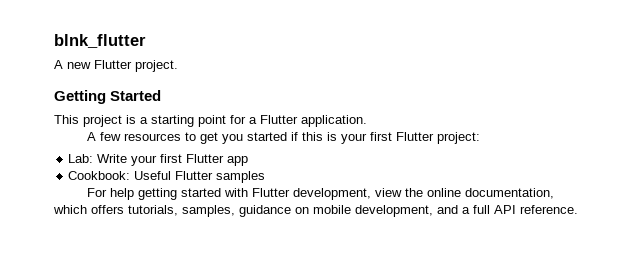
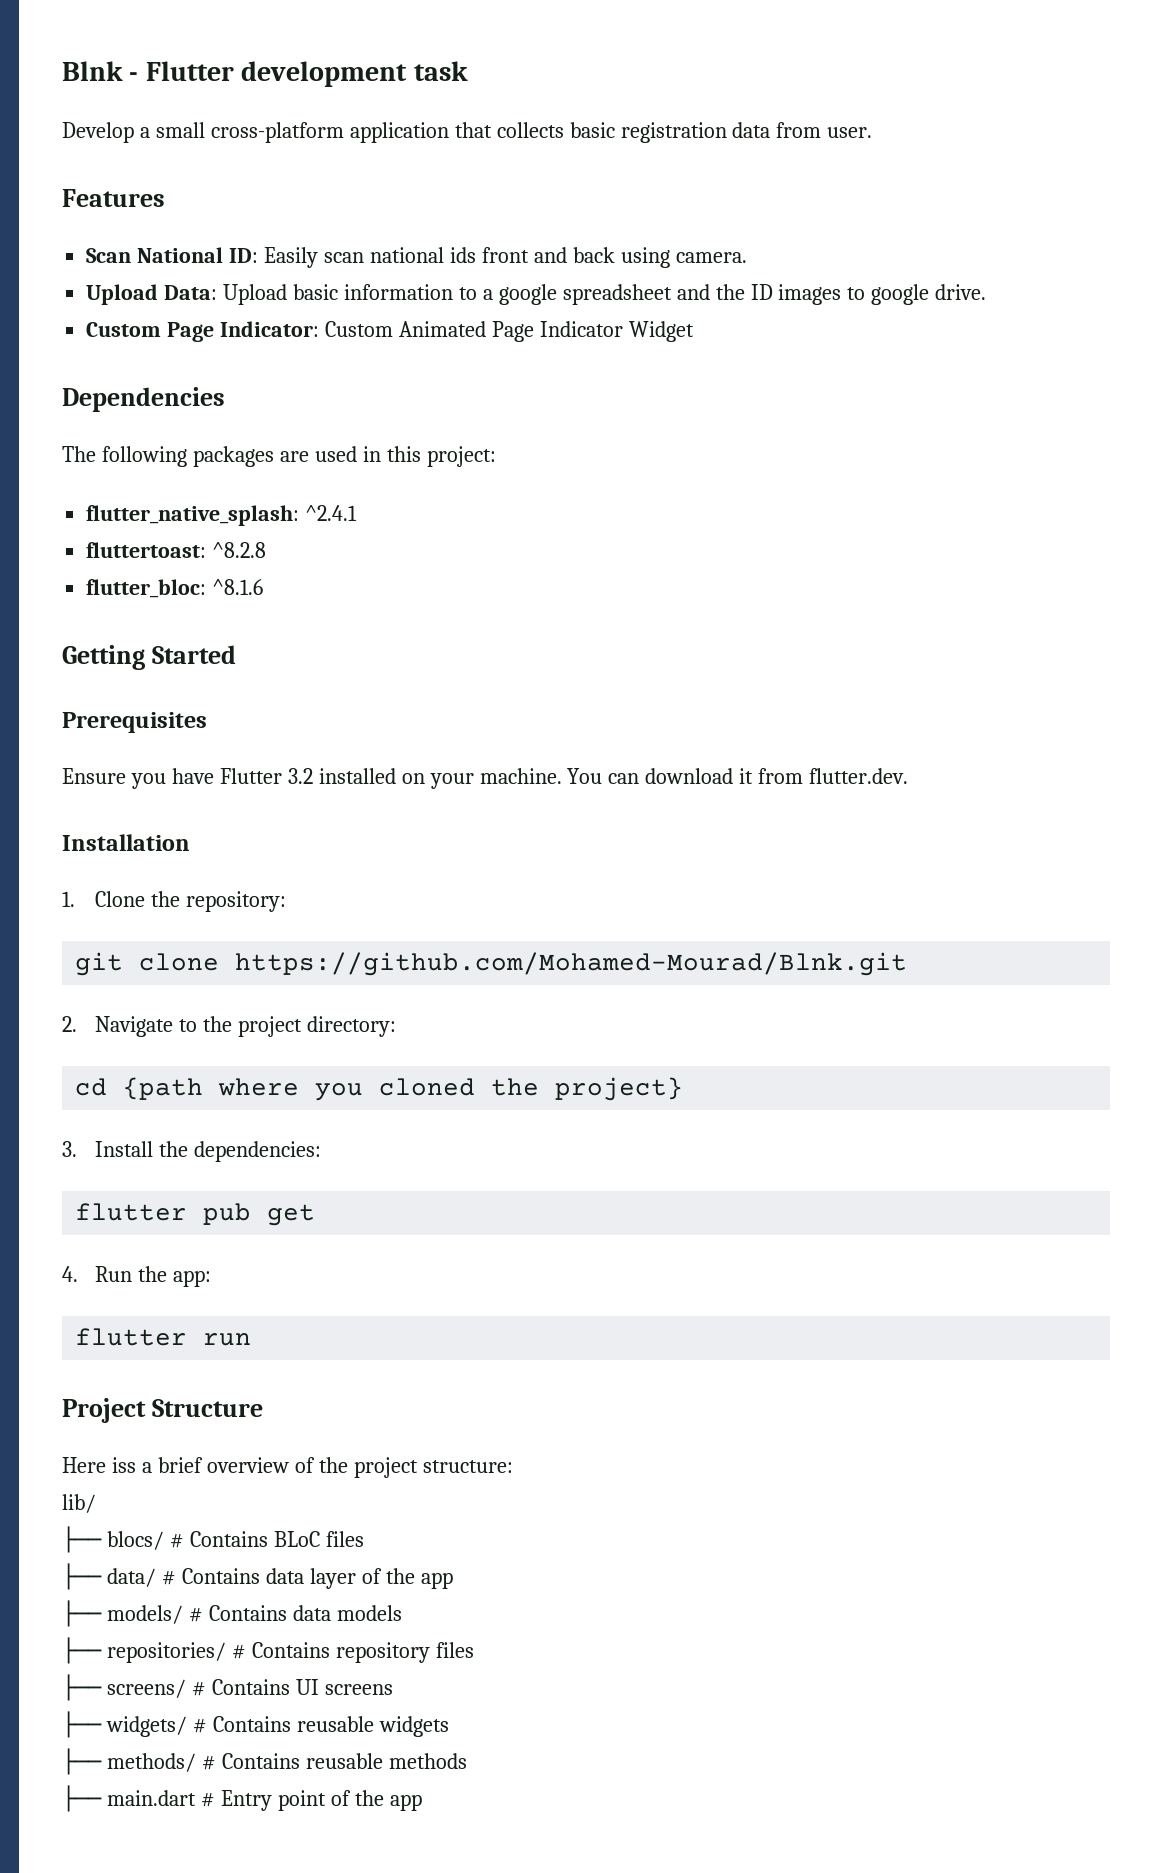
[54,34,146,48] [54,60,178,72] [54,90,162,104] [54,115,367,127] [86,132,480,144] [68,154,249,166] [68,171,266,183] [86,188,554,200] [53,205,578,217] blnk_flutter // A new Flutter project. // Getting Started // This project is a starting point for a Flutter application. // A few resources to get you started if this is your first Flutter project: // Lab: Write your first Flutter app // Cookbook: Useful Flutter samples // For help getting started with Flutter development, view the online documentation, which offers tutorials, samples, guidance on mobile development, and a full API reference. -> [62,61,468,87] [62,122,873,143] [62,189,165,207] [86,247,747,268] [86,284,987,305] [86,321,694,342] [62,387,225,412] [62,446,496,467] [86,505,358,526] [86,542,267,558] [86,579,264,598] [62,645,236,670] [62,712,207,733] [62,768,909,789] [62,834,190,851] [62,891,286,912] [75,952,908,976] [62,1016,396,1037] [75,1077,684,1101] [62,1141,321,1162] [75,1203,316,1226] [62,1266,211,1287] [75,1328,252,1346] [62,1398,263,1423] [62,1457,513,1478] [62,1494,96,1513] [62,1526,364,1553] [62,1563,453,1590] [62,1600,402,1627] [62,1637,474,1664] [62,1674,393,1701] [62,1711,449,1738] [62,1748,467,1775] [62,1785,422,1812] Blnk - Flutter development task // Develop a small cross-platform application that collects basic registration data from user. // Features // Scan National ID: Easily scan national ids front and back using camera. // Upload Data: Upload basic information to a google spreadsheet and the ID images to google drive. // Custom Page Indicator: Custom Animated Page Indicator Widget // Dependencies // The following packages are used in this project: // flutter_native_splash: ^2.4.1 // fluttertoast: ^8.2.8 // flutter_bloc: ^8.1.6 // Getting Started // Prerequisites // Ensure you have Flutter 3.2 installed on your machine. You can download it from flutter.dev. // Installation // 1. Clone the repository: // git clone https://github.com/Mohamed-Mourad/Blnk.git // 2. Navigate to the project directory: // cd {path where you cloned the project} // 3. Install the dependencies: // flutter pub get // 4. Run the app: // flutter run // Project Structure // Here iss a brief overview of the project structure: // lib/ // ├── blocs/ # Contains BLoC files // ├── data/ # Contains data layer of the app // ├── models/ # Contains data models // ├── repositories/ # Contains repository files // ├── screens/ # Contains UI screens // ├── widgets/ # Contains reusable widgets // ├── methods/ # Contains reusable methods // ├── main.dart # Entry point of the app

